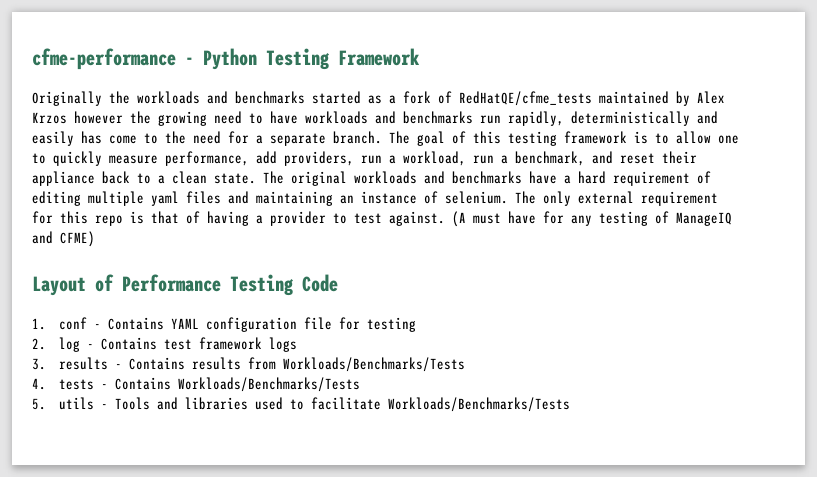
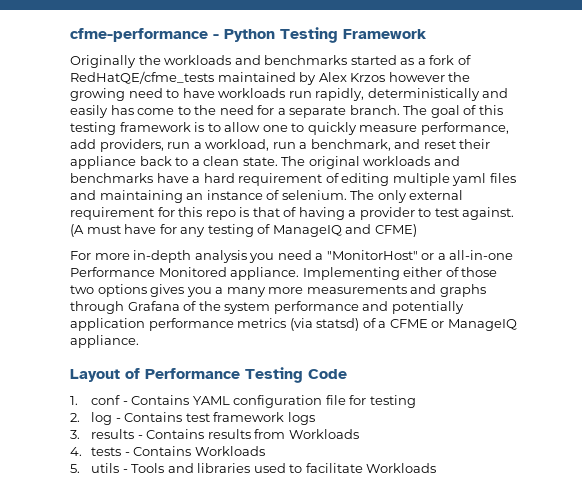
[375,111,473,124] and benchmarks -> (286, 93) none
(95, 239) none -> [70,250,514,263] [70,267,498,280] [70,284,486,297] [70,301,464,314] [70,318,517,331] [70,335,139,348] // For more in-depth analysis you need a "MonitorHost" or a all-in-one Performance Monitored appliance. Implementing either of those two options gives you a many more measurements and graphs through Grafana of the system performance and potentially application performance metrics (via statsd) of a CFME or ManageIQ appliance.
[283,357,466,372] Workloads/Benchmarks/Tests -> [288,429,359,439] Workloads
[178,377,361,392] Workloads/Benchmarks/Tests -> [194,446,265,456] Workloads
[388,397,571,412] Workloads/Benchmarks/Tests -> [366,463,437,473] Workloads

